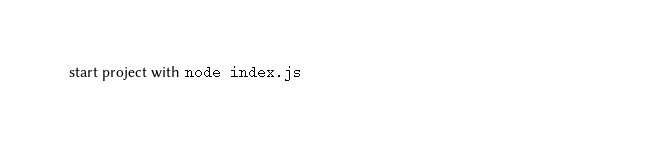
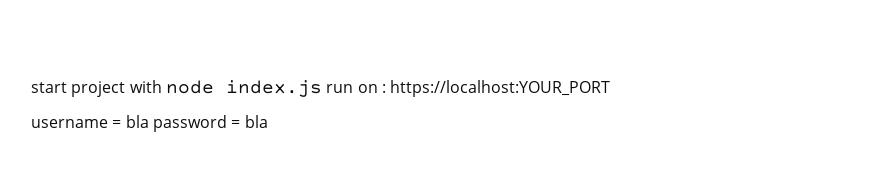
(302, 73) none -> [326,80,611,97] [31,115,268,132] run on : https://localhost:YOUR_PORT // username = bla password = bla

